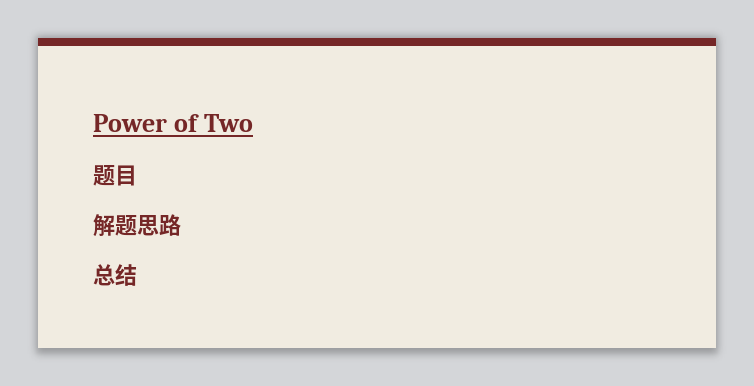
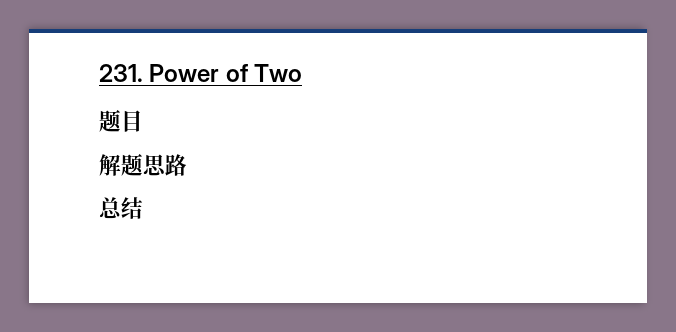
(93, 123) none -> [99,64,143,82] 231.

